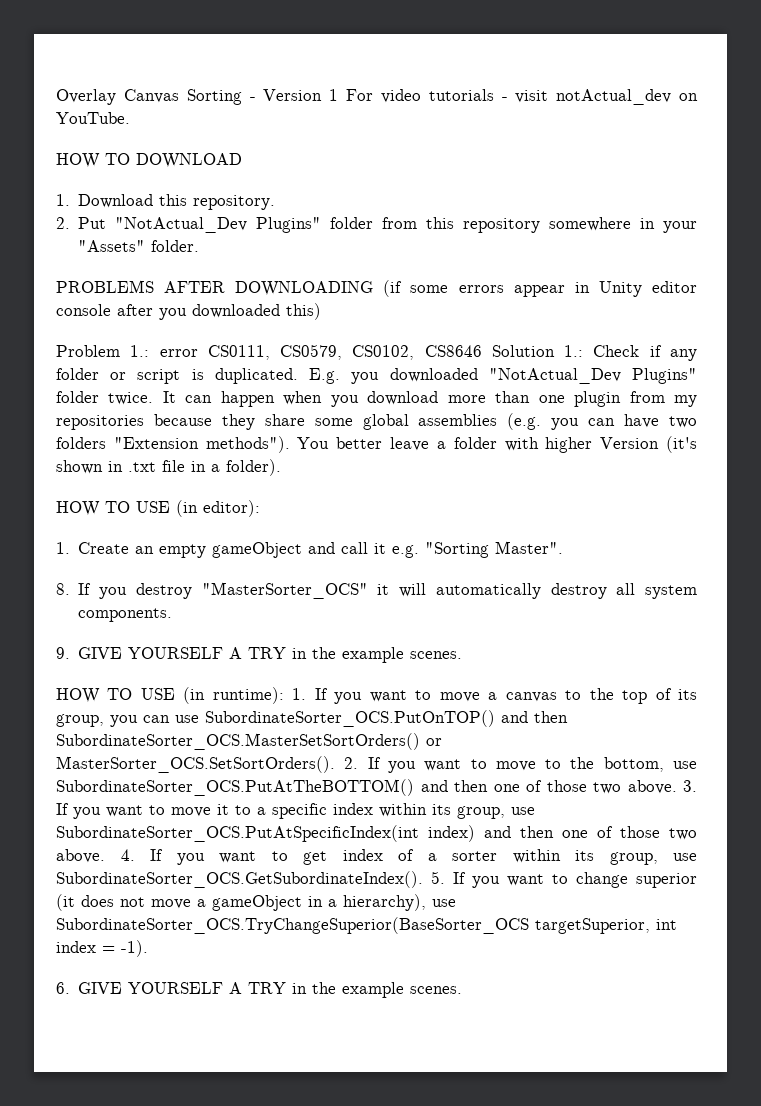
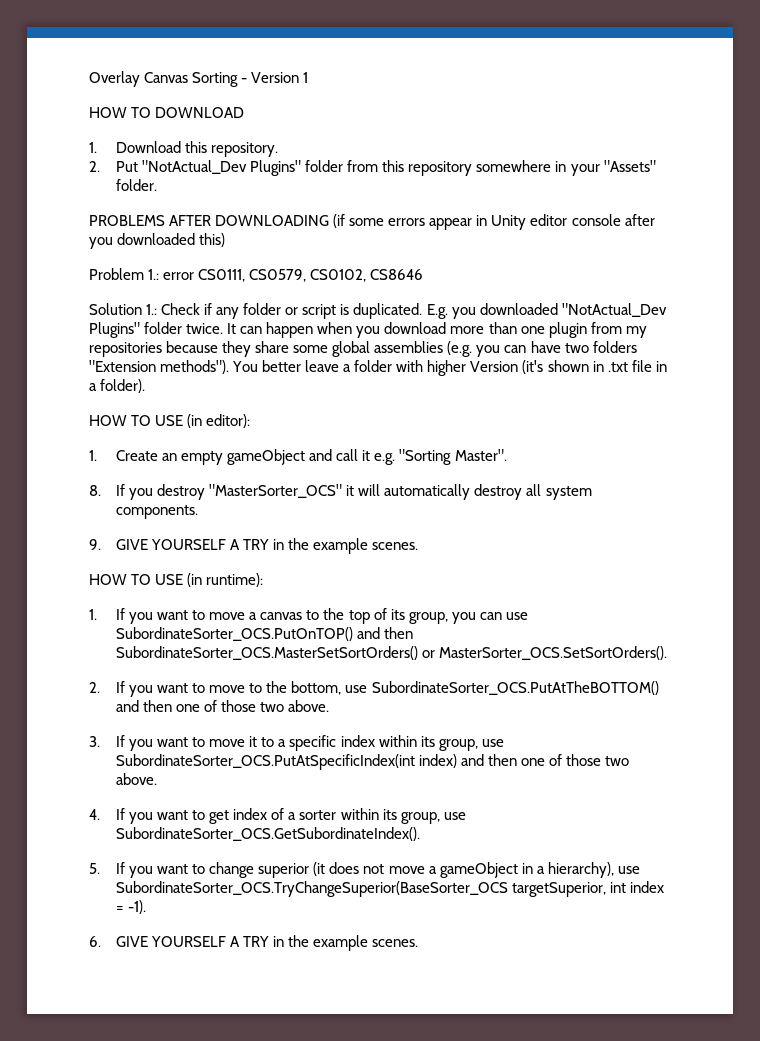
[346,89,698,105] [56,112,130,124] For video tutorials - visit notActual_dev on YouTube. -> (309, 77) none
(482, 351) none -> (424, 274) //
(284, 695) none -> (264, 580) //
(335, 764) none -> (668, 653) //
(677, 787) none -> (330, 706) //
(105, 856) none -> (158, 779) //
(423, 879) none -> (421, 834) //

